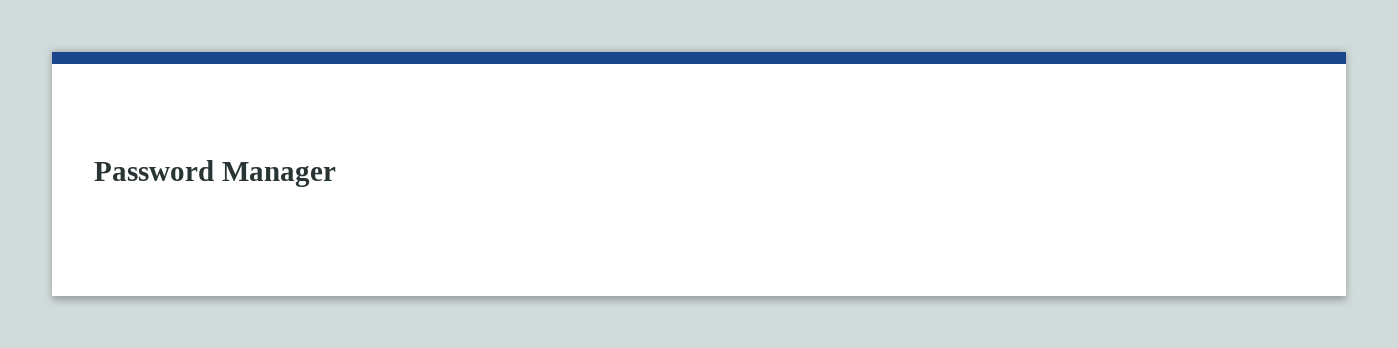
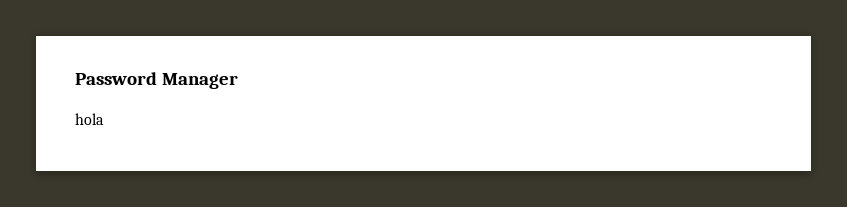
(336, 174) none -> [75,113,104,125] // hola

